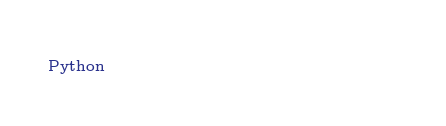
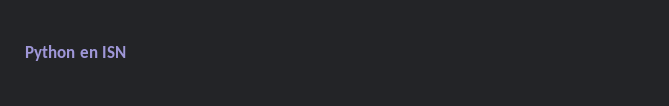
(105, 67) none -> [79,46,127,58] en ISN

